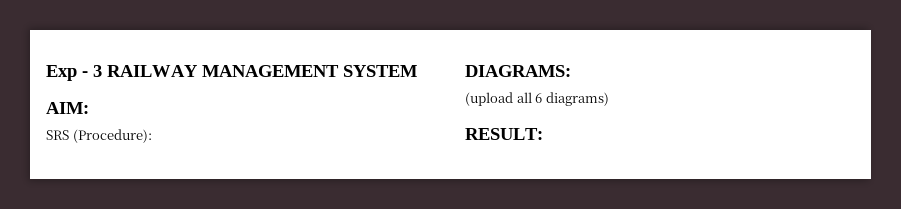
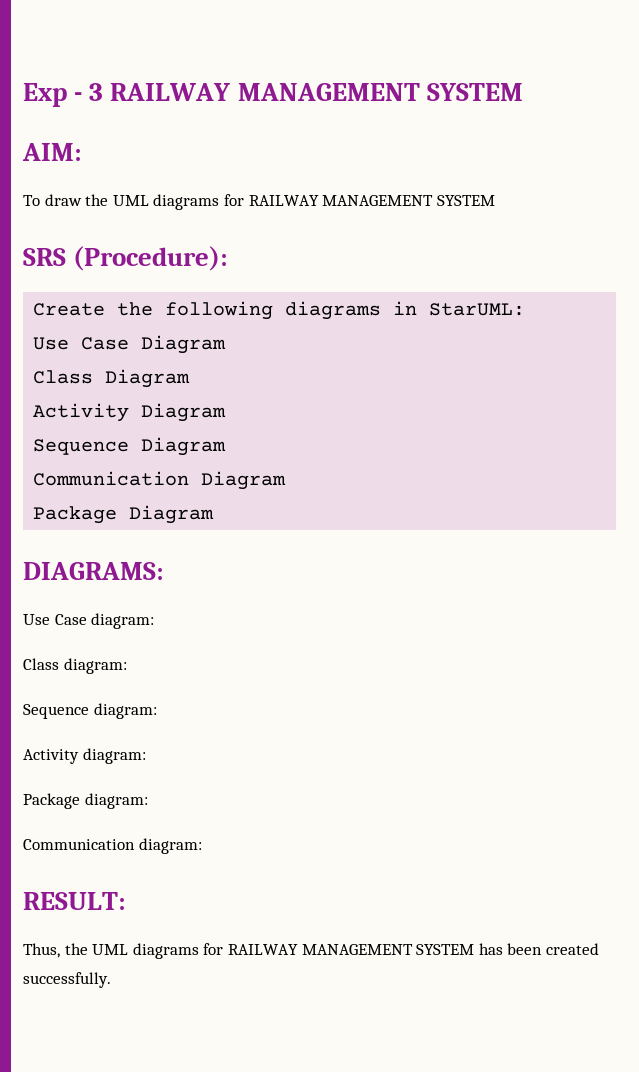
[46,129,152,143] [465,65,571,77] [465,92,609,106] [465,128,543,140] SRS (Procedure): // DIAGRAMS: // (upload all 6 diagrams) // RESULT: -> [23,194,495,210] [23,246,229,271] [33,301,526,320] [33,335,227,354] [33,369,191,388] [33,403,227,422] [33,437,227,456] [33,471,287,490] [33,505,215,524] [23,562,164,580] [23,613,155,629] [23,658,127,674] [23,703,157,719] [23,748,146,764] [23,793,148,809] [23,838,202,854] [23,892,126,910] [23,943,599,959] [23,972,111,988] To draw the UML diagrams for RAILWAY MANAGEMENT SYSTEM // SRS (Procedure): // Create the following diagrams in StarUML: // Use Case Diagram // Class Diagram // Activity Diagram // Sequence Diagram // Communication Diagram // Package Diagram // DIAGRAMS: // Use Case diagram: // Class diagram: // Sequence diagram: // Activity diagram: // Package diagram: // Communication diagram: // RESULT: // Thus, the UML diagrams for RAILWAY MANAGEMENT SYSTEM has been created successfully.

